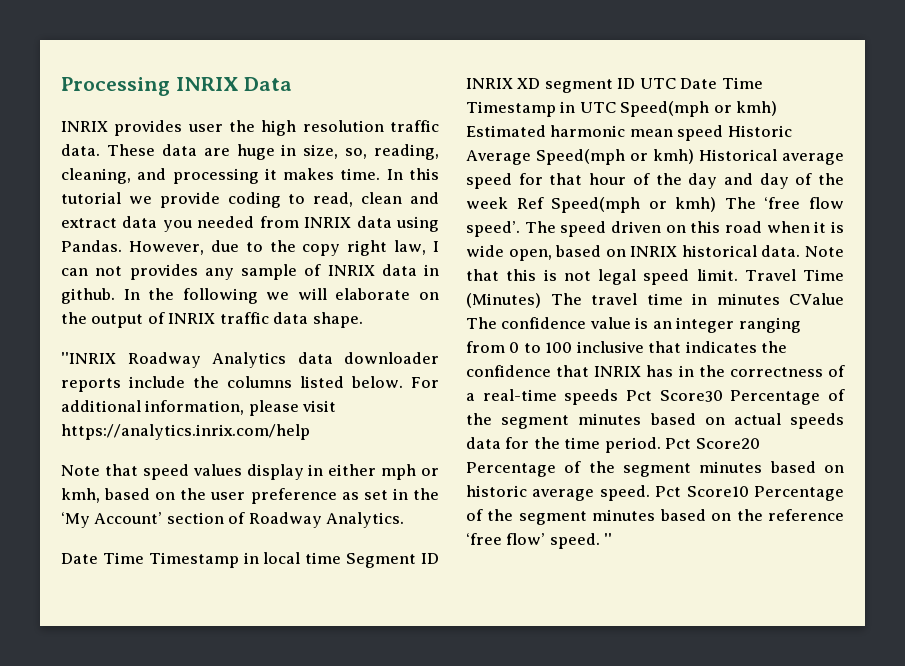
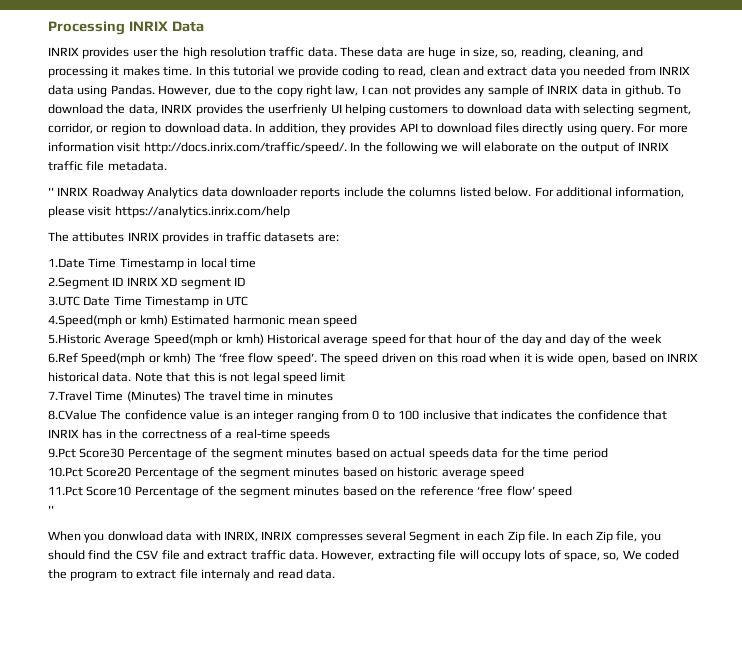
(115, 296) none -> [666,85,681,95] [48,104,691,116] [48,123,688,135] [48,142,347,154] To download the data, INRIX provides the userfrienly UI helping customers to download data with selecting segment, corridor, or region to download data. In addition, they provides API to download files directly using query. For more information visit http://docs.inrix.com/traffic/speed/.
[273,312,363,328] [61,352,116,364] data shape. // ''INRIX -> [86,161,167,171] [48,187,89,196] file metadata. // '' INRIX
[61,464,439,480] [61,488,439,504] [61,512,405,528] [61,553,98,564] Note that speed values display in either mph or kmh, based on the user preference as set in the ‘My Account’ section of Roadway Analytics. // Date -> [48,232,339,244] [48,258,85,268] The attibutes INRIX provides in traffic datasets are: // 1.Date
[346,553,417,568] Segment -> [48,277,109,289] // 2.Segment
[639,78,676,89] UTC -> [48,296,80,306] // 3.UTC
[620,101,710,117] Speed(mph -> [48,315,122,327] // 4.Speed(mph
[727,125,792,137] Historic -> [48,334,101,344] // 5.Historic
[516,197,544,209] Ref -> [48,353,78,363] // 6.Ref
[696,269,796,281] limit. Travel -> [320,372,346,382] [48,391,92,401] limit // 7.Travel
[789,293,845,305] CValue -> [48,410,97,420] // 8.CValue
[626,390,652,401] Pct -> [48,448,76,458] // 9.Pct
[604,437,692,453] period. Pct -> [572,448,608,460] [48,467,83,477] period // 10.Pct
[599,485,682,501] speed. Pct -> [490,467,525,479] [48,486,83,496] speed // 11.Pct
[549,533,613,549] speed. '' -> [537,486,572,498] [48,505,54,514] [48,531,661,543] [48,550,680,562] [48,569,335,581] speed // '' // When you donwload data with INRIX, INRIX compresses several Segment in each Zip file. In each Zip file, you should find the CSV file and extract traffic data. However, extracting file will occupy lots of space, so, We coded the program to extract file internaly and read data.

